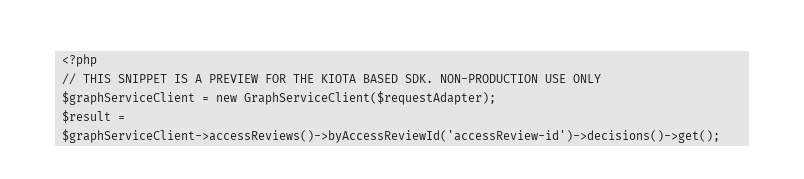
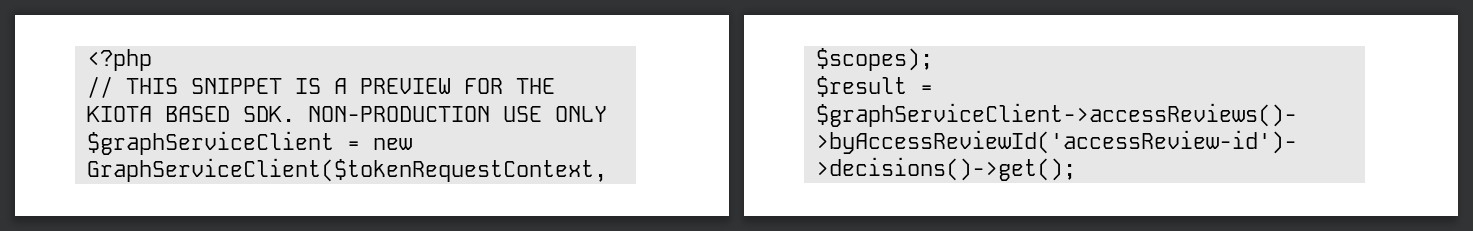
[244,91,497,105] GraphServiceClient($requestAdapter); -> [87,158,608,182] [816,48,934,71] GraphServiceClient($tokenRequestContext, $scopes);

